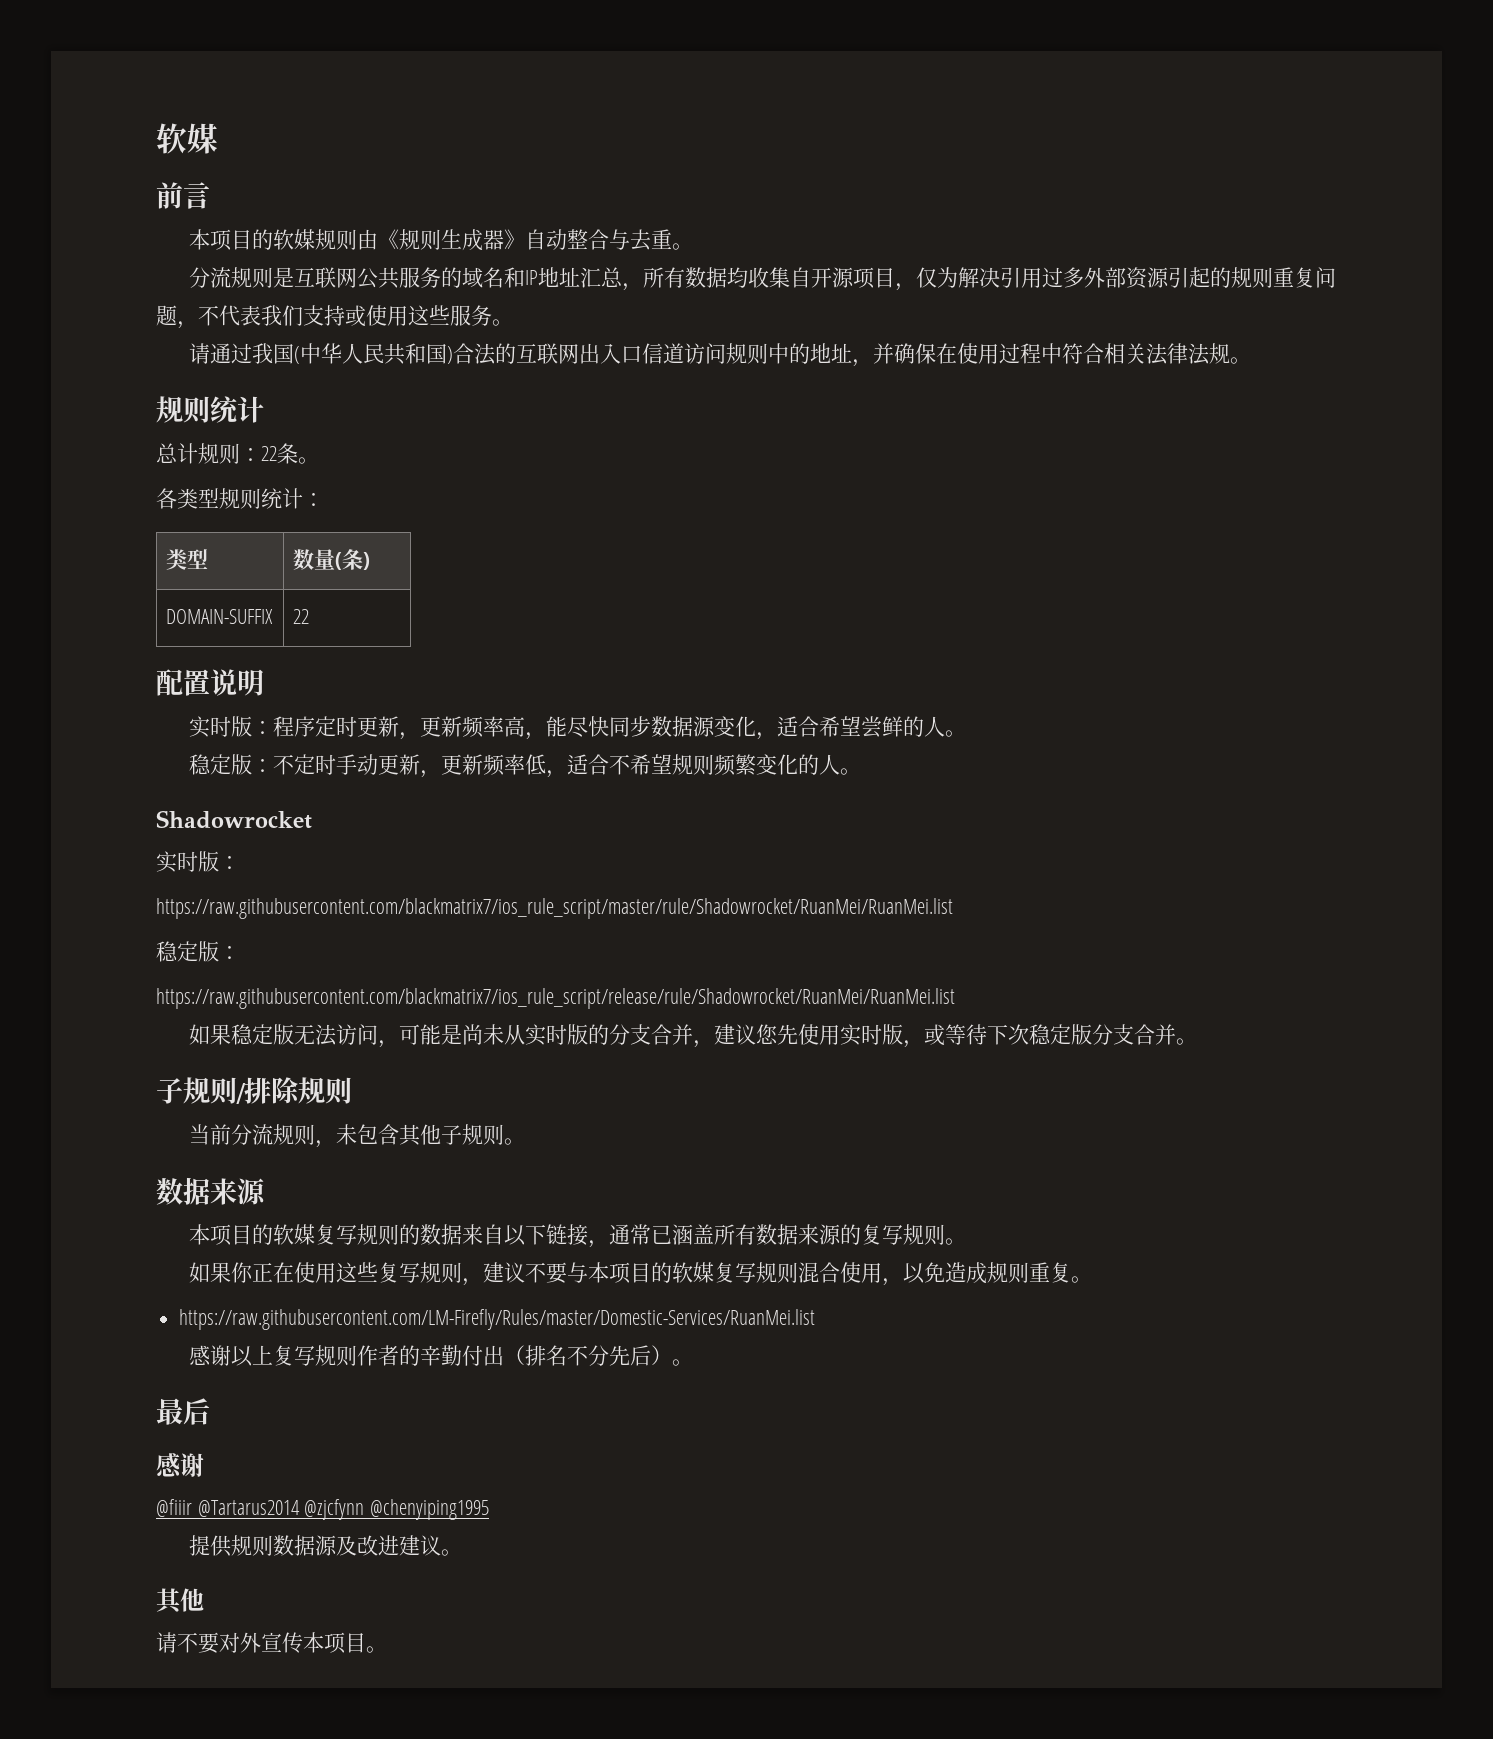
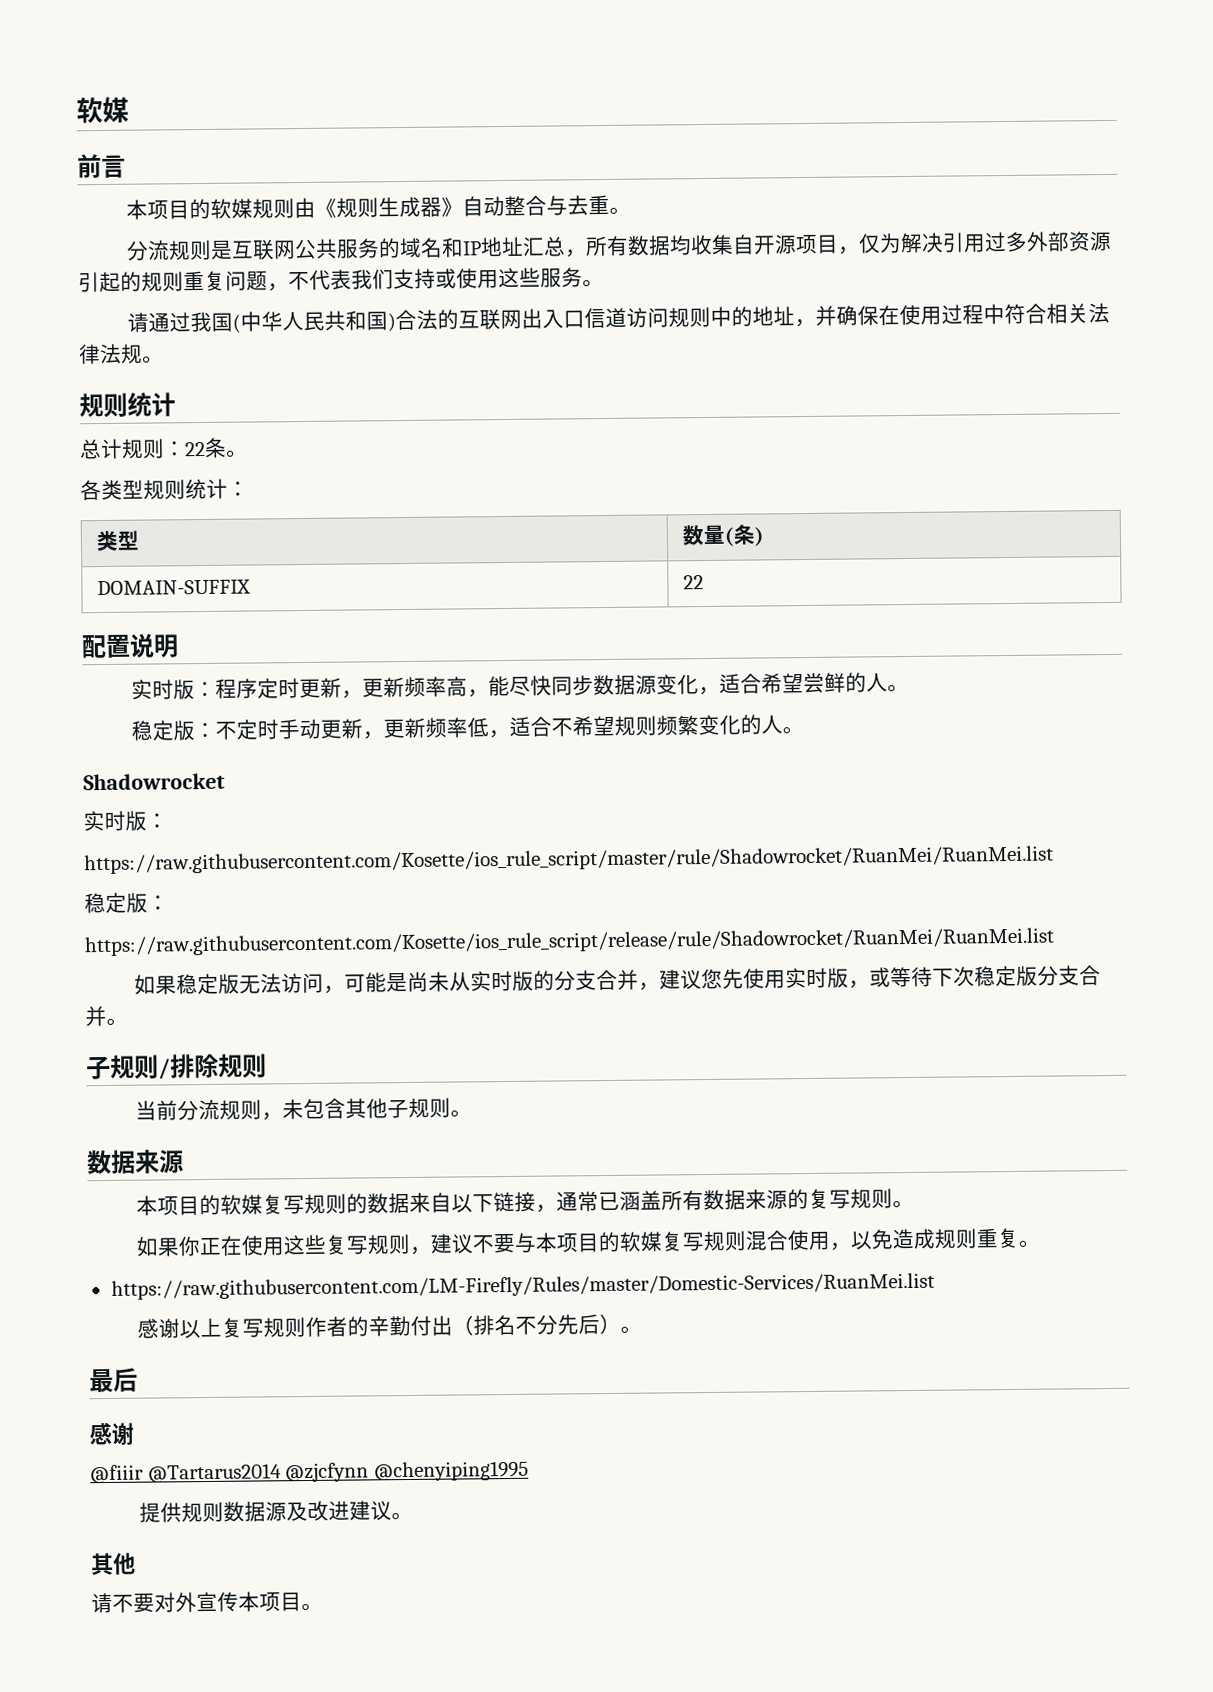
[156,898,953,919] https://raw.githubusercontent.com/blackmatrix7/ios_rule_script/master/rule/Shadowrocket/RuanMei/RuanMei.list -> [84,845,1054,875] https://raw.githubusercontent.com/Kosette/ios_rule_script/master/rule/Shadowrocket/RuanMei/RuanMei.list
[156,988,955,1009] https://raw.githubusercontent.com/blackmatrix7/ios_rule_script/release/rule/Shadowrocket/RuanMei/RuanMei.list -> [84,927,1055,957] https://raw.githubusercontent.com/Kosette/ios_rule_script/release/rule/Shadowrocket/RuanMei/RuanMei.list

